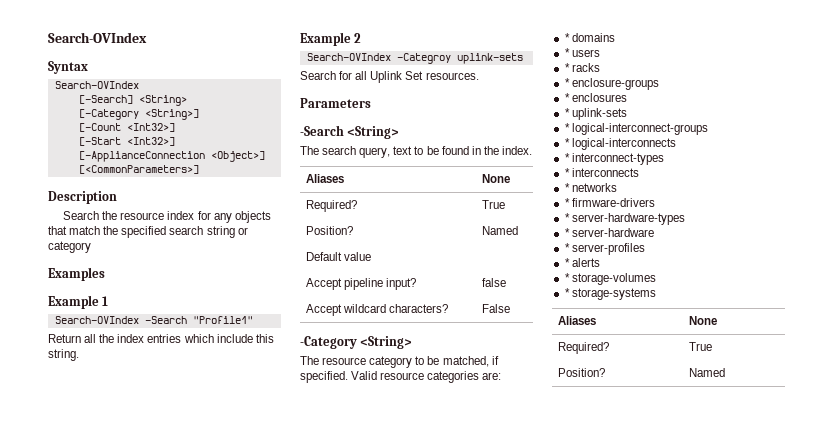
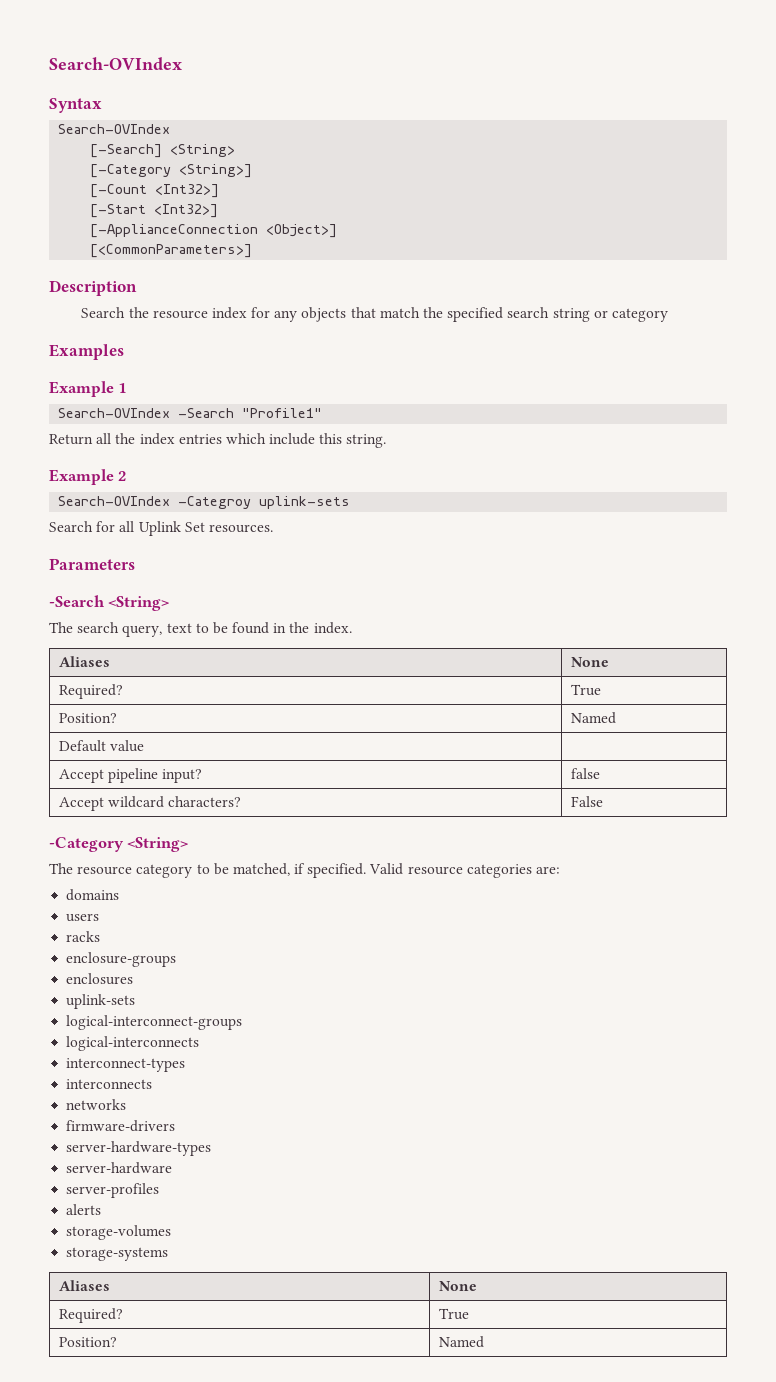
[564,33,570,42] * -> (561, 870) none
[564,48,570,57] * -> (120, 895) none
[564,63,570,72] * -> (100, 917) none
[564,78,570,87] * -> (101, 936) none
[564,93,570,102] * -> (177, 959) none
[564,108,627,120] [564,123,570,132] * uplink-sets // * -> [66,994,136,1009] uplink-sets //
[564,138,570,147] * -> (243, 1022) none
[564,153,570,162] * -> (200, 1043) none
[564,168,570,177] * -> (186, 1065) none
[564,183,570,192] * -> (153, 1084) none
[564,198,570,207] * -> (127, 1104) none
[564,213,570,222] * -> (176, 1126) none
[564,228,570,237] * -> (212, 1148) none
[564,243,570,252] * -> (173, 1168) none
[564,258,570,267] * -> (160, 1190) none
[564,273,570,282] * -> (102, 1209) none
[564,288,570,297] * -> (172, 1232) none

